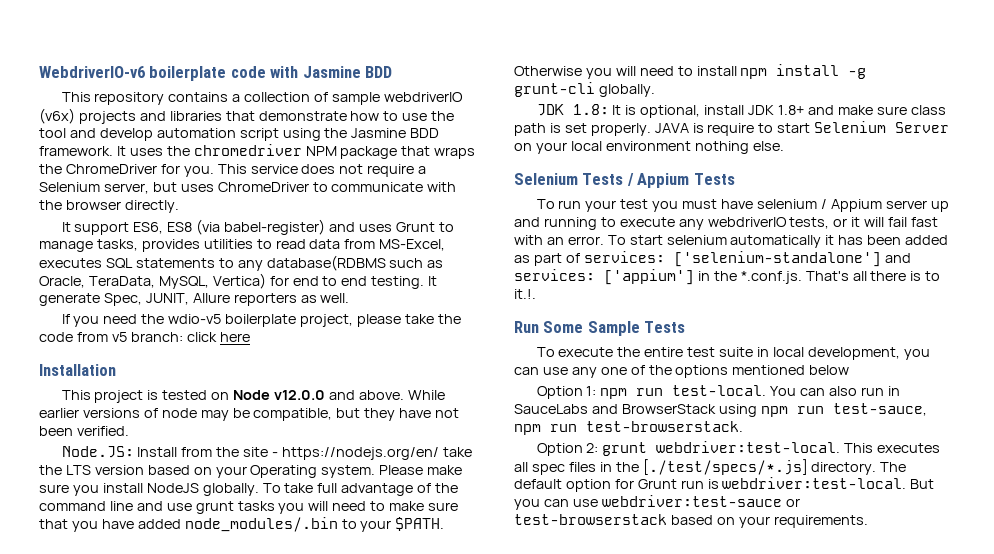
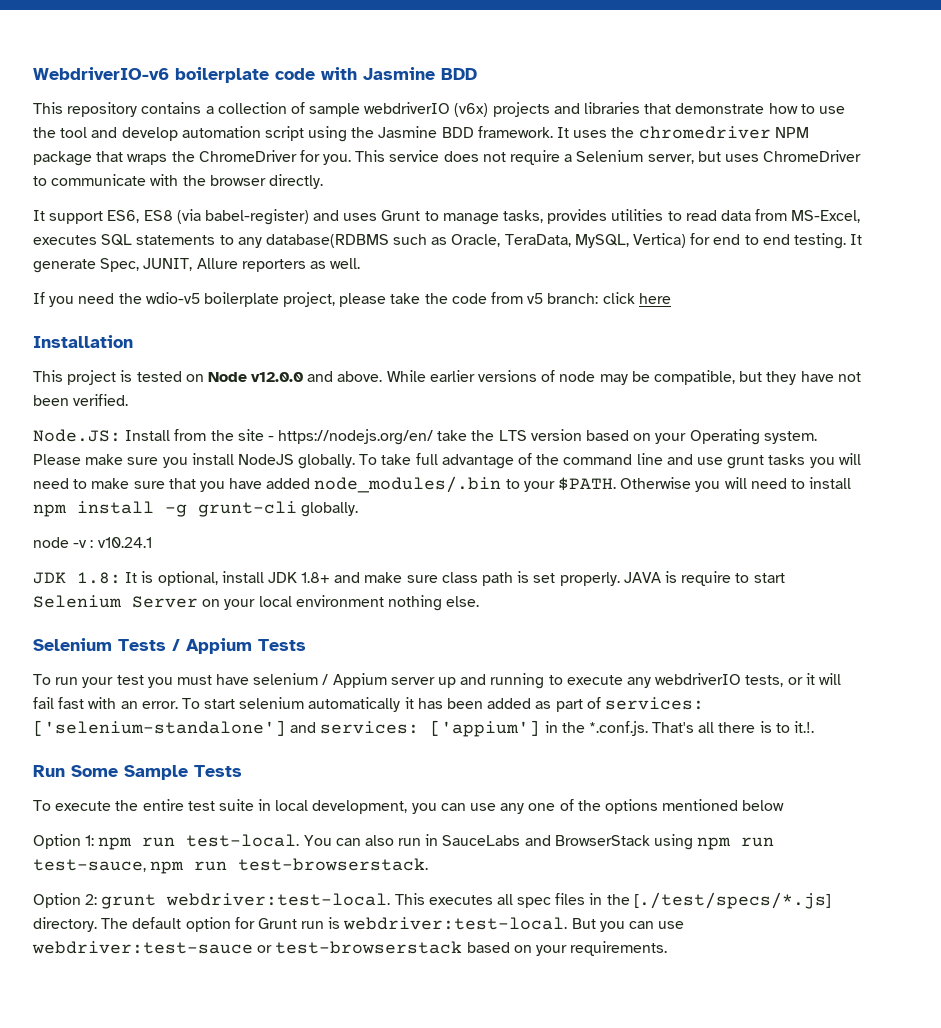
(655, 90) none -> [33,537,152,548] // node -v : v10.24.1

